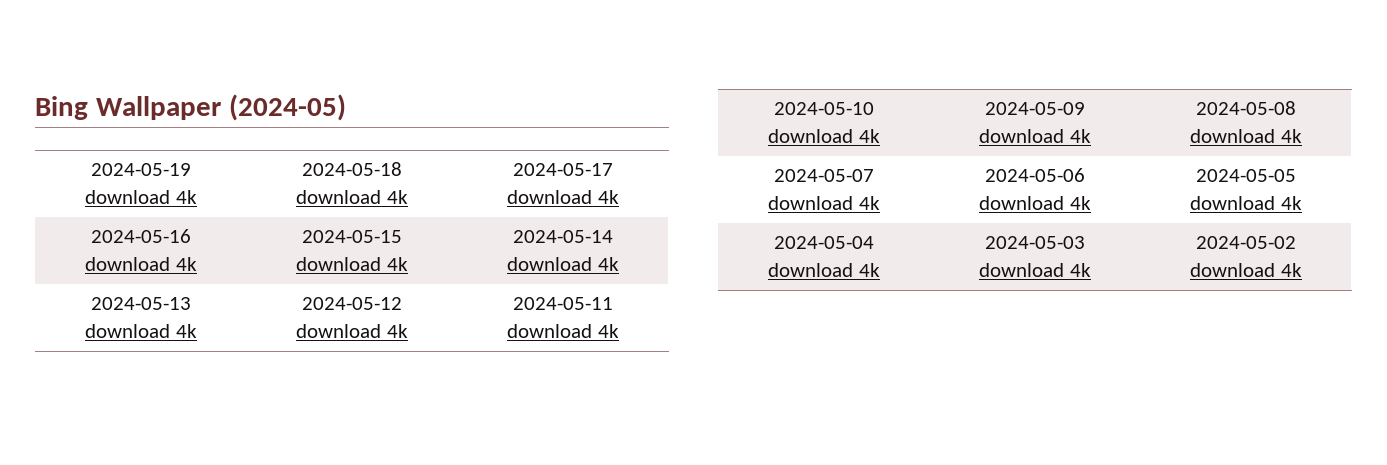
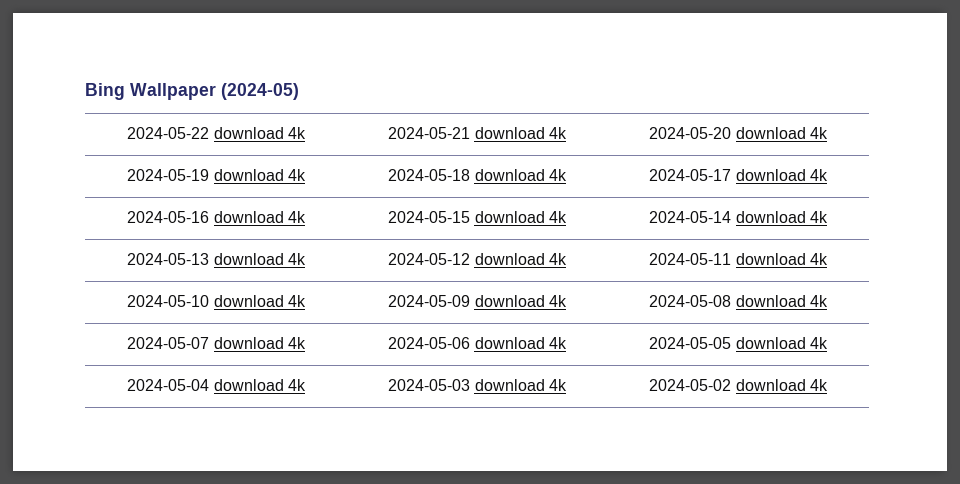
(346, 107) none -> [127,127,306,139] [388,127,567,139] [649,127,828,139] // 2024-05-22 download 4k | 2024-05-21 download 4k | 2024-05-20 download 4k

